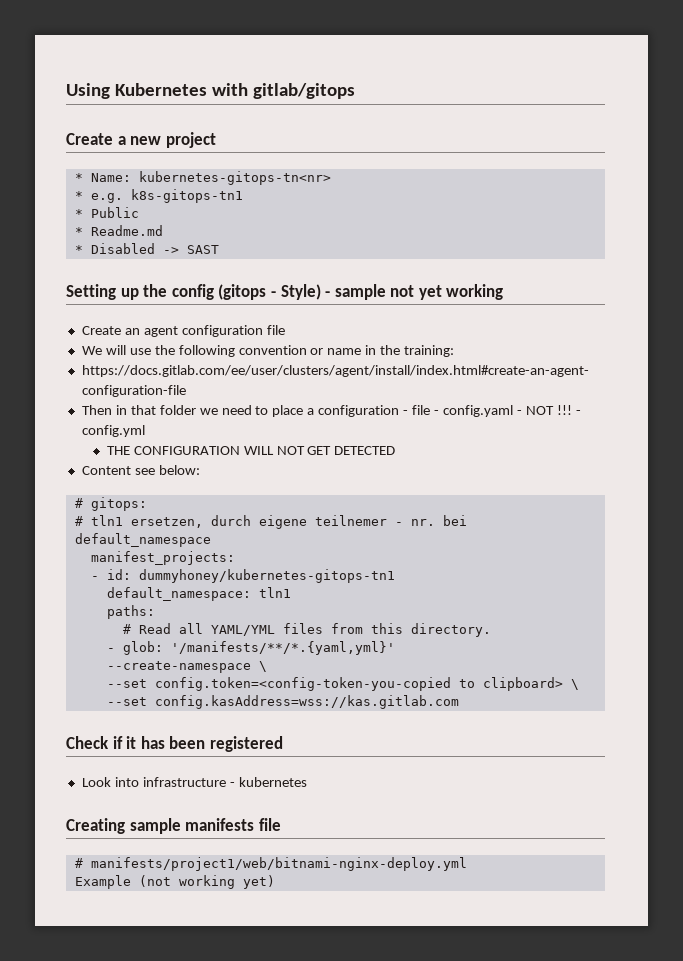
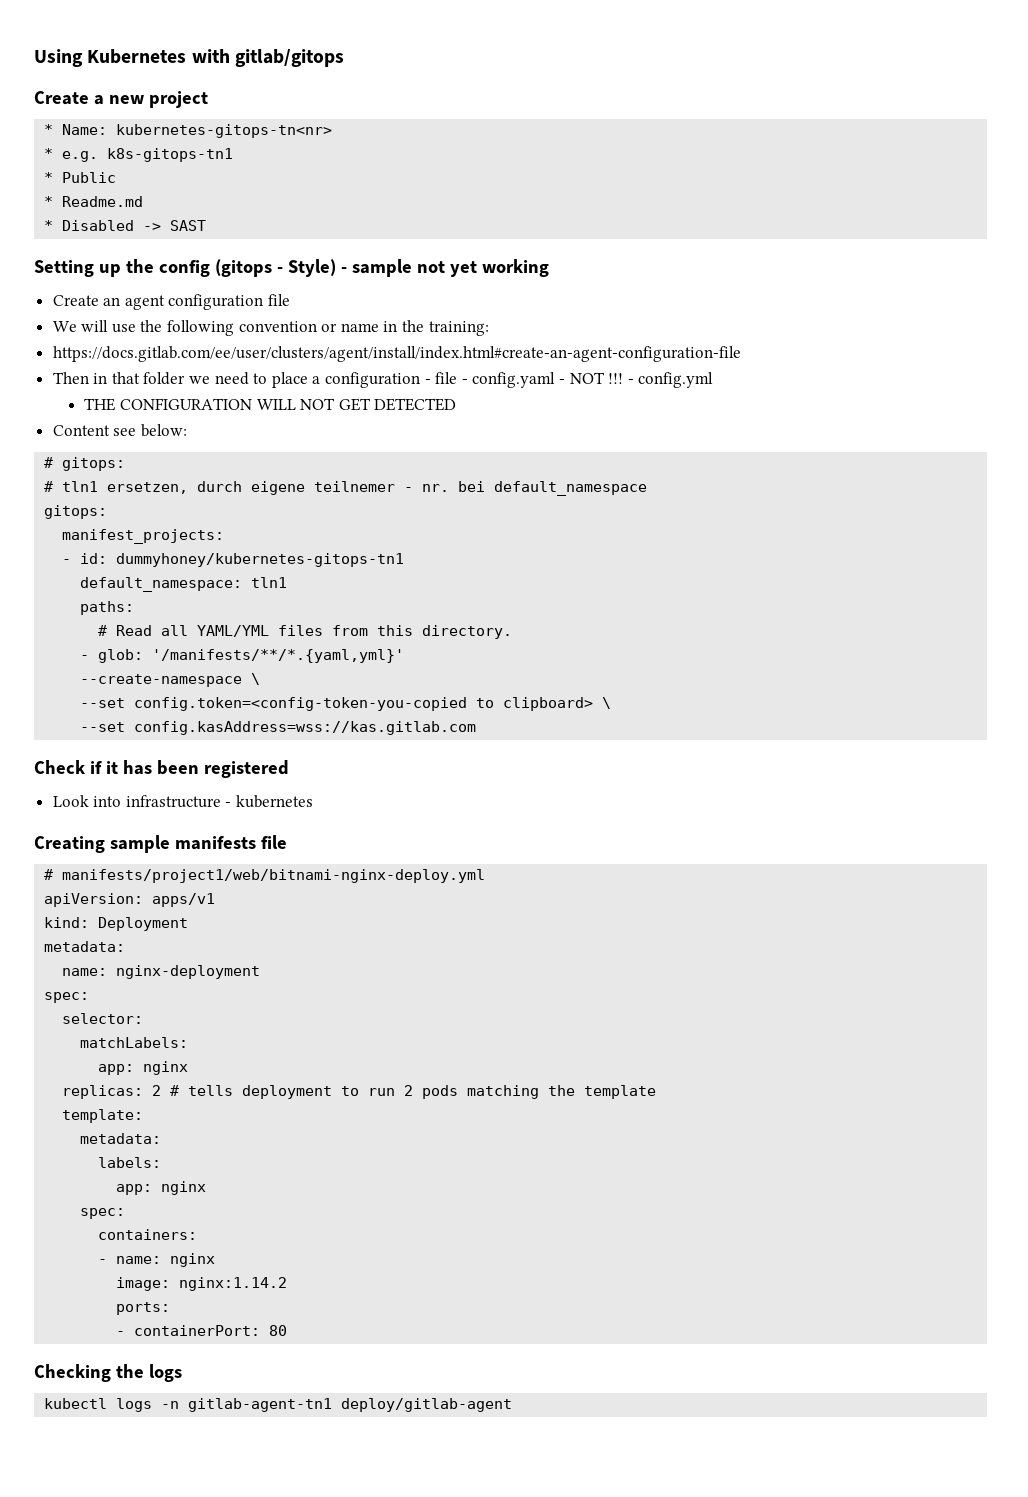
(211, 540) none -> [44,505,108,519] // gitops:
[74,875,275,889] Example (not working yet) -> [44,893,216,907] [44,917,189,931] [44,941,126,952] [62,965,261,979] [44,992,90,1003] [62,1013,144,1024] [80,1037,189,1048] [98,1061,189,1075] [62,1085,657,1099] [62,1109,144,1123] [80,1133,162,1144] [98,1157,162,1168] [116,1181,207,1195] [80,1208,126,1219] [98,1229,198,1240] [98,1253,216,1267] [116,1277,288,1291] [116,1302,171,1315] [116,1325,288,1336] [34,1364,182,1382] [44,1398,513,1412] apiVersion: apps/v1 // kind: Deployment // metadata: // name: nginx-deployment // spec: // selector: // matchLabels: // app: nginx // replicas: 2 # tells deployment to run 2 pods matching the template // template: // metadata: // labels: // app: nginx // spec: // containers: // - name: nginx // image: nginx:1.14.2 // ports: // - containerPort: 80 // Checking the logs // kubectl logs -n gitlab-agent-tn1 deploy/gitlab-agent

